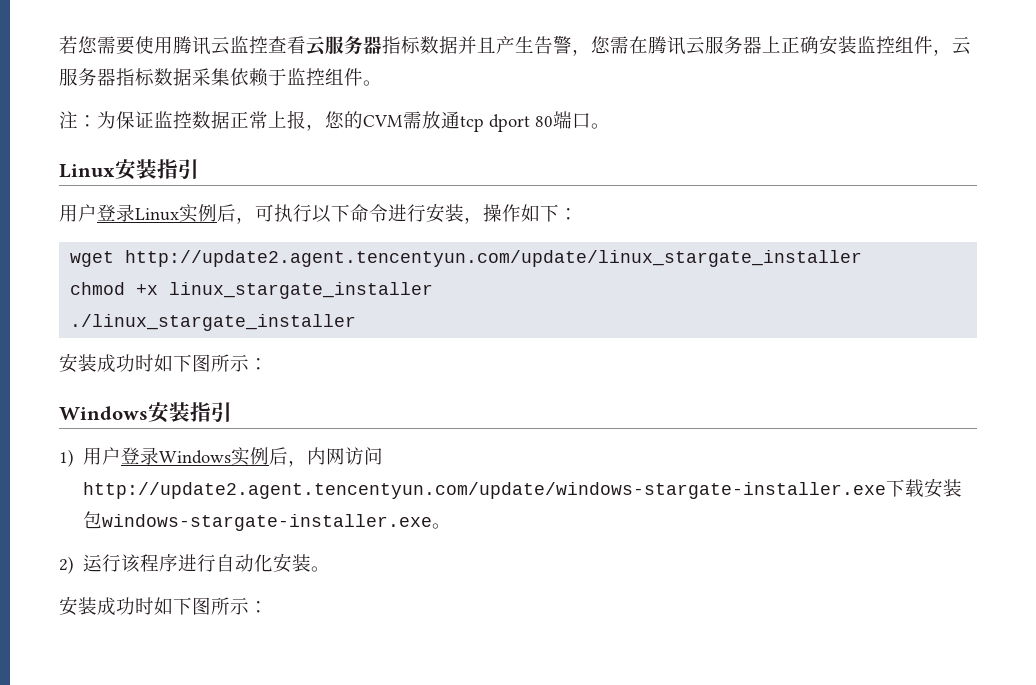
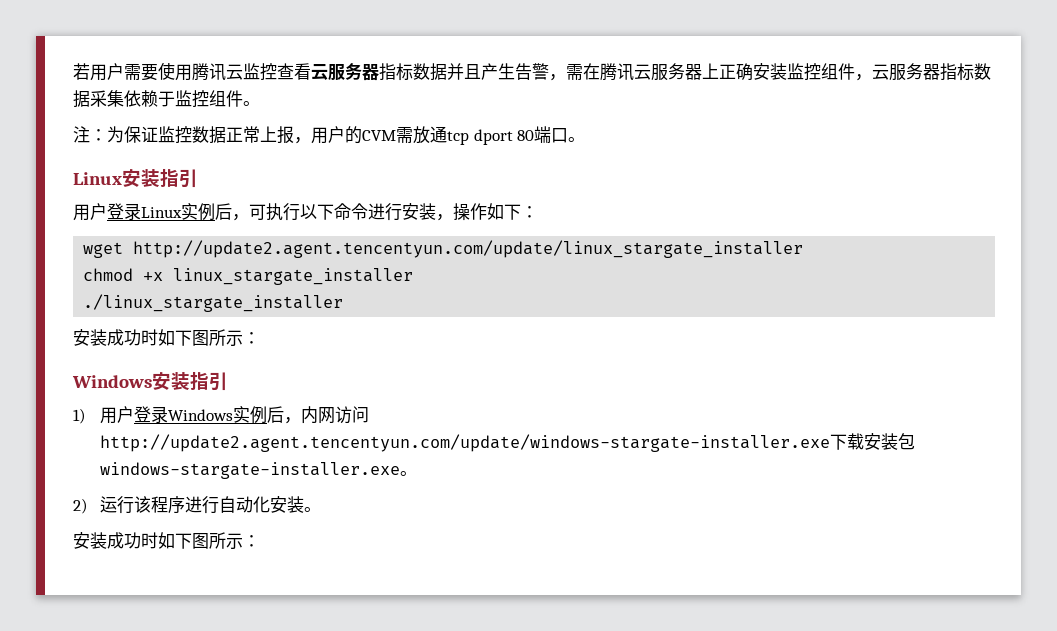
[78,36,97,54] 您 -> [90,63,124,81] 用户
[591,36,610,54] 您 -> (566, 77) none
[325,111,344,129] 您 -> [311,126,345,144] 用户

